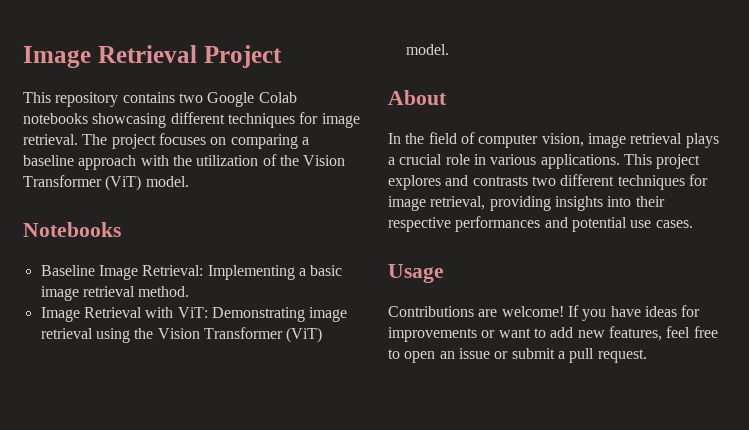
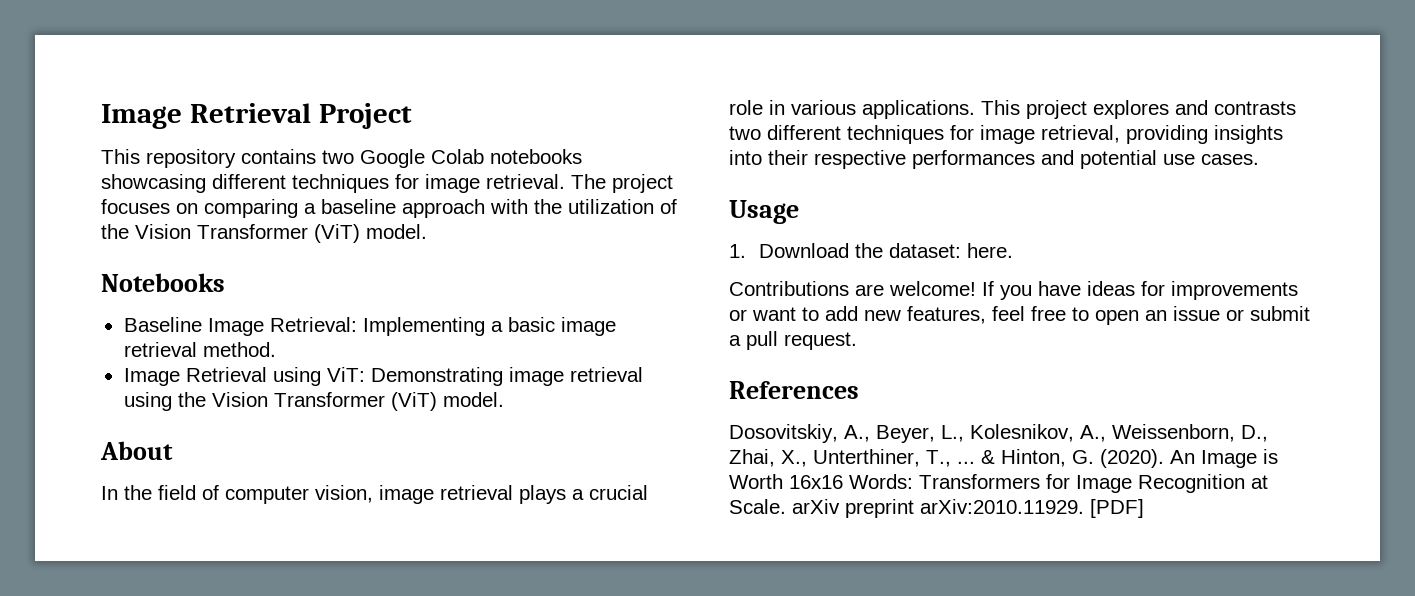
[145,307,174,318] with -> [272,367,321,386] using
(444, 273) none -> [729,243,1014,258] // 1. Download the dataset: here.
(647, 356) none -> [729,381,859,399] [729,424,1268,443] [729,449,1278,468] [729,474,1268,493] [729,499,1144,518] // References // Dosovitskiy, A., Beyer, L., Kolesnikov, A., Weissenborn, D., Zhai, X., Unterthiner, T., ... & Hinton, G. (2020). An Image is Worth 16x16 Words: Transformers for Image Recognition at Scale. arXiv preprint arXiv:2010.11929. [PDF]

